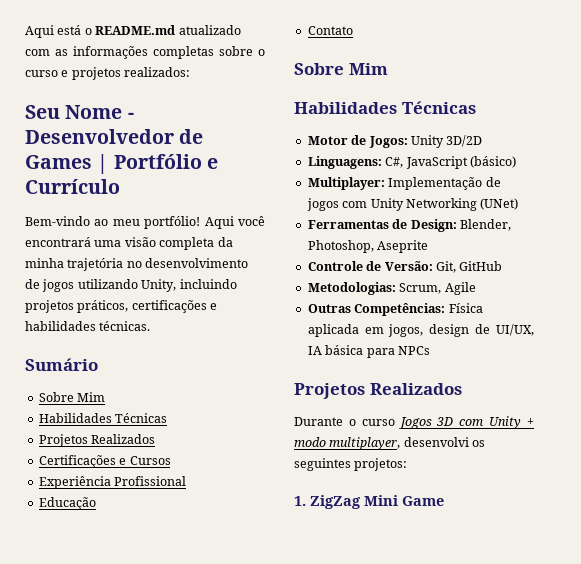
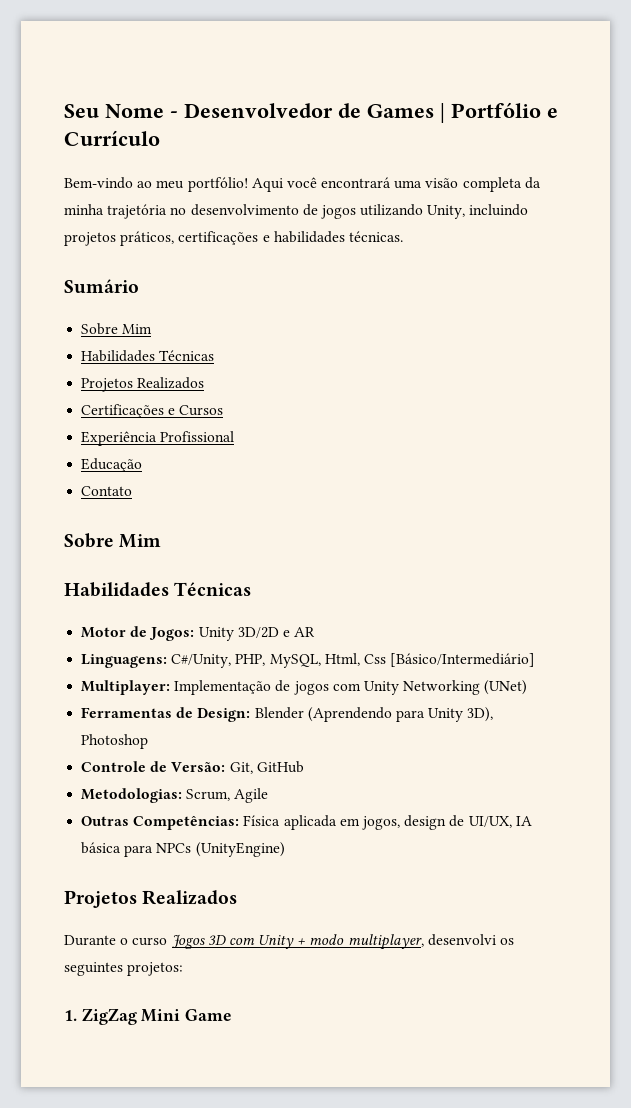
[25,25,241,38] [25,46,265,59] [25,67,191,80] Aqui está o README.md atualizado com as informações completas sobre o curso e projetos realizados: // -> (64, 111) none
(483, 141) none -> [282,627,316,637] e AR
[385,156,516,169] C#, JavaScript (básico) -> [171,653,536,668] C#/Unity, PHP, MySQL, Html, Css [Básico/Intermediário]
[459,219,511,231] [307,240,429,253] Blender, Photoshop, Aseprite -> [254,707,494,722] [81,734,149,749] Blender (Aprendendo para Unity 3D), Photoshop
(430, 350) none -> [195,842,285,857] (UnityEngine)

